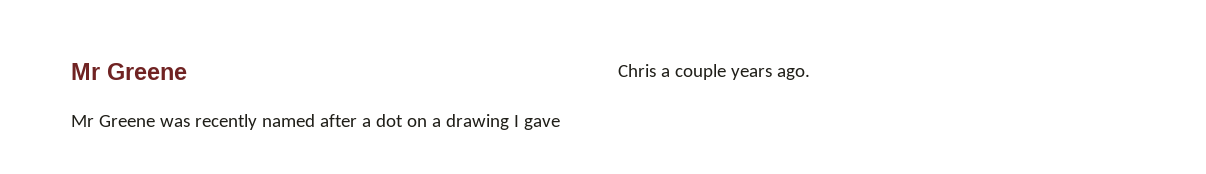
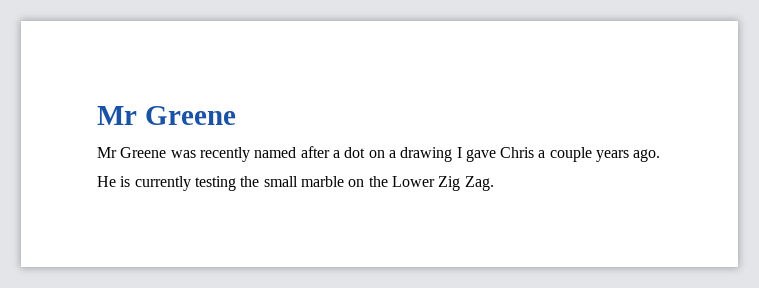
(810, 74) none -> [97,176,494,191] // He is currently testing the small marble on the Lower Zig Zag.

